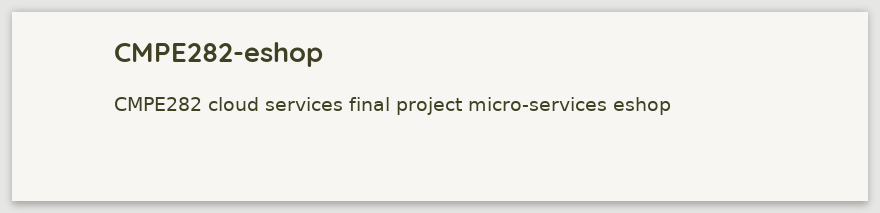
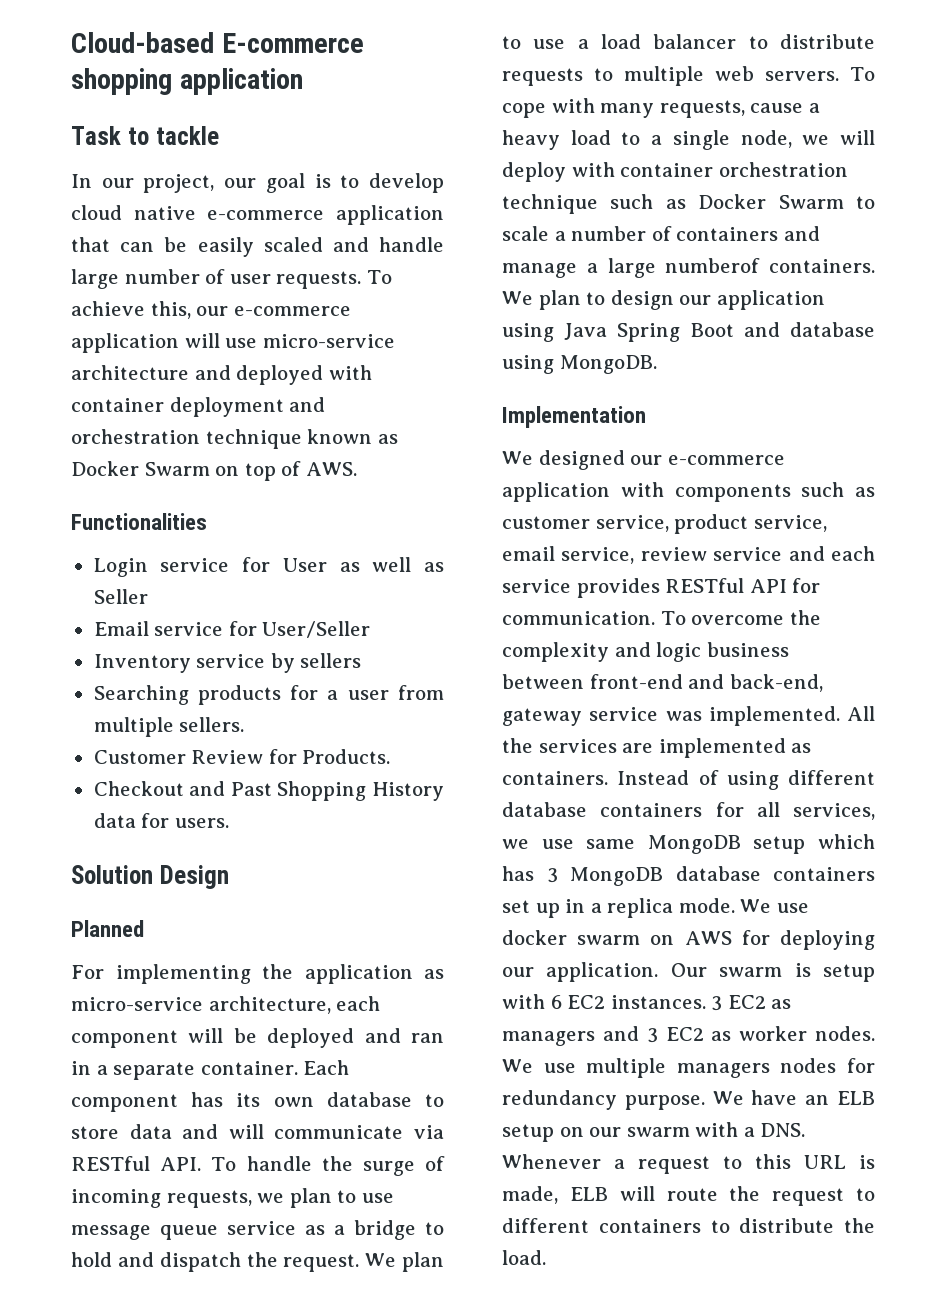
[114,42,323,67] [114,97,671,115] CMPE282-eshop // CMPE282 cloud services final project micro-services eshop -> [71,32,364,53] [71,68,303,95] [71,126,219,145] [71,173,445,193] [71,205,444,225] [71,237,445,257] [71,269,392,289] [71,301,351,319] [71,333,395,353] [71,365,372,385] [71,397,326,417] [71,429,398,449] [71,461,357,481] [71,513,207,530] [93,557,444,577] [93,589,148,604] [93,621,371,638] [93,653,362,673] [93,685,444,705] [93,717,245,737] [93,749,391,764] [93,781,445,801] [93,813,229,828] [71,865,229,889] [71,920,144,937] [71,964,444,984] [71,996,381,1014] [71,1028,444,1048] [71,1060,350,1080] [71,1092,444,1112] [71,1124,445,1139] [71,1156,445,1176] [71,1188,394,1208] [71,1220,444,1240] [71,1252,444,1272] [502,34,875,49] [502,66,876,86] [502,98,820,118] [502,130,875,150] [502,162,848,182] [502,194,875,214] [502,226,820,241] [502,258,875,278] [502,290,825,310] [502,322,875,342] [502,355,657,374] [502,406,646,428] [502,450,785,470] [502,482,875,502] [502,514,827,534] [502,546,876,564] [502,578,821,598] [502,610,821,625] [502,642,789,662] [502,674,823,692] [502,706,875,726] [502,738,812,758] [502,770,875,790] [502,802,875,820] [502,834,875,854] [502,866,875,886] [502,898,809,918] [502,930,875,950] [502,962,875,982] [502,994,792,1011] [502,1026,875,1046] [502,1058,876,1078] [502,1090,875,1110] [502,1122,806,1142] [502,1154,875,1174] [502,1186,875,1206] [502,1218,875,1233] [502,1250,546,1265] Cloud-based E-commerce shopping application // Task to tackle // In our project, our goal is to develop cloud native e-commerce application that can be easily scaled and handle large number of user requests. To achieve this, our e-commerce application will use micro-service architecture and deployed with container deployment and orchestration technique known as Docker Swarm on top of AWS. // Functionalities // Login service for User as well as Seller // Email service for User/Seller // Inventory service by sellers // Searching products for a user from multiple sellers. // Customer Review for Products. // Checkout and Past Shopping History data for users. // Solution Design // Planned // For implementing the application as micro-service architecture, each component will be deployed and ran in a separate container. Each component has its own database to store data and will communicate via RESTful API. To handle the surge of incoming requests, we plan to use message queue service as a bridge to hold and dispatch the request. We plan to use a load balancer to distribute requests to multiple web servers. To cope with many requests, cause a heavy load to a single node, we will deploy with container orchestration technique such as Docker Swarm to scale a number of containers and manage a large numberof containers. We plan to design our application using Java Spring Boot and database using MongoDB. // Implementation // We designed our e-commerce application with components such as customer service, product service, email service, review service and each service provides RESTful API for communication. To overcome the complexity and logic business between front-end and back-end, gateway service was implemented. All the services are implemented as containers. Instead of using different database containers for all services, we use same MongoDB setup which has 3 MongoDB database containers set up in a replica mode. We use docker swarm on AWS for deploying our application. Our swarm is setup with 6 EC2 instances. 3 EC2 as managers and 3 EC2 as worker nodes. We use multiple managers nodes for redundancy purpose. We have an ELB setup on our swarm with a DNS. Whenever a request to this URL is made, ELB will route the request to different containers to distribute the load.

